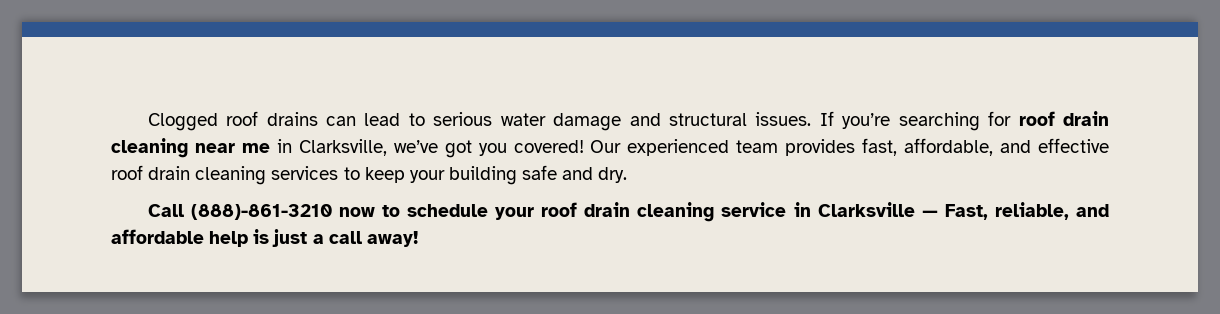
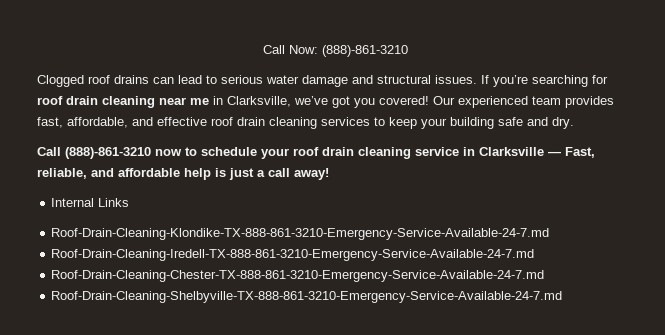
(147, 122) none -> [263,45,408,57] Call Now: (888)-861-3210 //
(418, 239) none -> [51,198,130,207] [51,228,550,240] [51,249,535,261] [51,270,545,282] [51,291,563,303] // Internal Links // Roof-Drain-Cleaning-Klondike-TX-888-861-3210-Emergency-Service-Available-24-7.md // Roof-Drain-Cleaning-Iredell-TX-888-861-3210-Emergency-Service-Available-24-7.md // Roof-Drain-Cleaning-Chester-TX-888-861-3210-Emergency-Service-Available-24-7.md // Roof-Drain-Cleaning-Shelbyville-TX-888-861-3210-Emergency-Service-Available-24-7.md

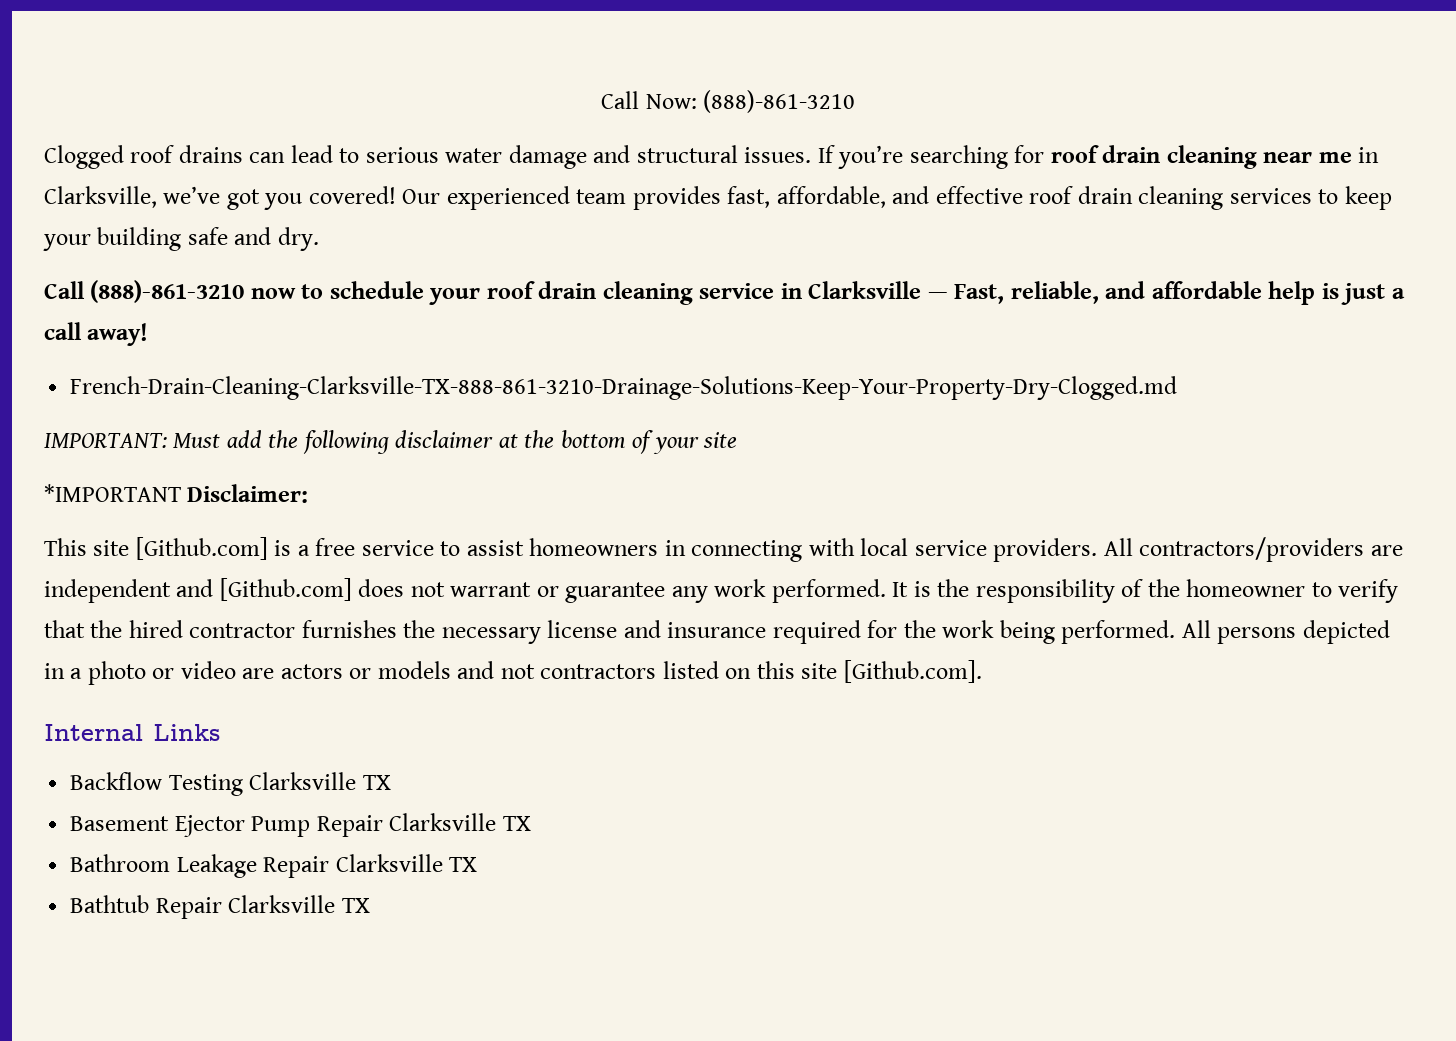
[51,198,130,207] [51,228,550,240] [51,249,535,261] [51,270,545,282] [51,291,563,303] Internal Links // Roof-Drain-Cleaning-Klondike-TX-888-861-3210-Emergency-Service-Available-24-7.md // Roof-Drain-Cleaning-Iredell-TX-888-861-3210-Emergency-Service-Available-24-7.md // Roof-Drain-Cleaning-Chester-TX-888-861-3210-Emergency-Service-Available-24-7.md // Roof-Drain-Cleaning-Shelbyville-TX-888-861-3210-Emergency-Service-Available-24-7.md -> [70,376,1178,400] [44,430,738,454] [44,484,309,503] [44,537,1403,562] [44,578,1399,603] [44,620,1390,644] [44,660,982,685] [44,724,220,741] [70,772,391,796] [70,813,531,837] [70,854,478,878] [70,895,370,919] French-Drain-Cleaning-Clarksville-TX-888-861-3210-Drainage-Solutions-Keep-Your-Property-Dry-Clogged.md // IMPORTANT: Must add the following disclaimer at the bottom of your site // *IMPORTANT Disclaimer: // This site [Github.com] is a free service to assist homeowners in connecting with local service providers. All contractors/providers are independent and [Github.com] does not warrant or guarantee any work performed. It is the responsibility of the homeowner to verify that the hired contractor furnishes the necessary license and insurance required for the work being performed. All persons depicted in a photo or video are actors or models and not contractors listed on this site [Github.com]. // Internal Links // Backflow Testing Clarksville TX // Basement Ejector Pump Repair Clarksville TX // Bathroom Leakage Repair Clarksville TX // Bathtub Repair Clarksville TX

